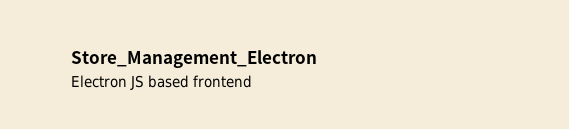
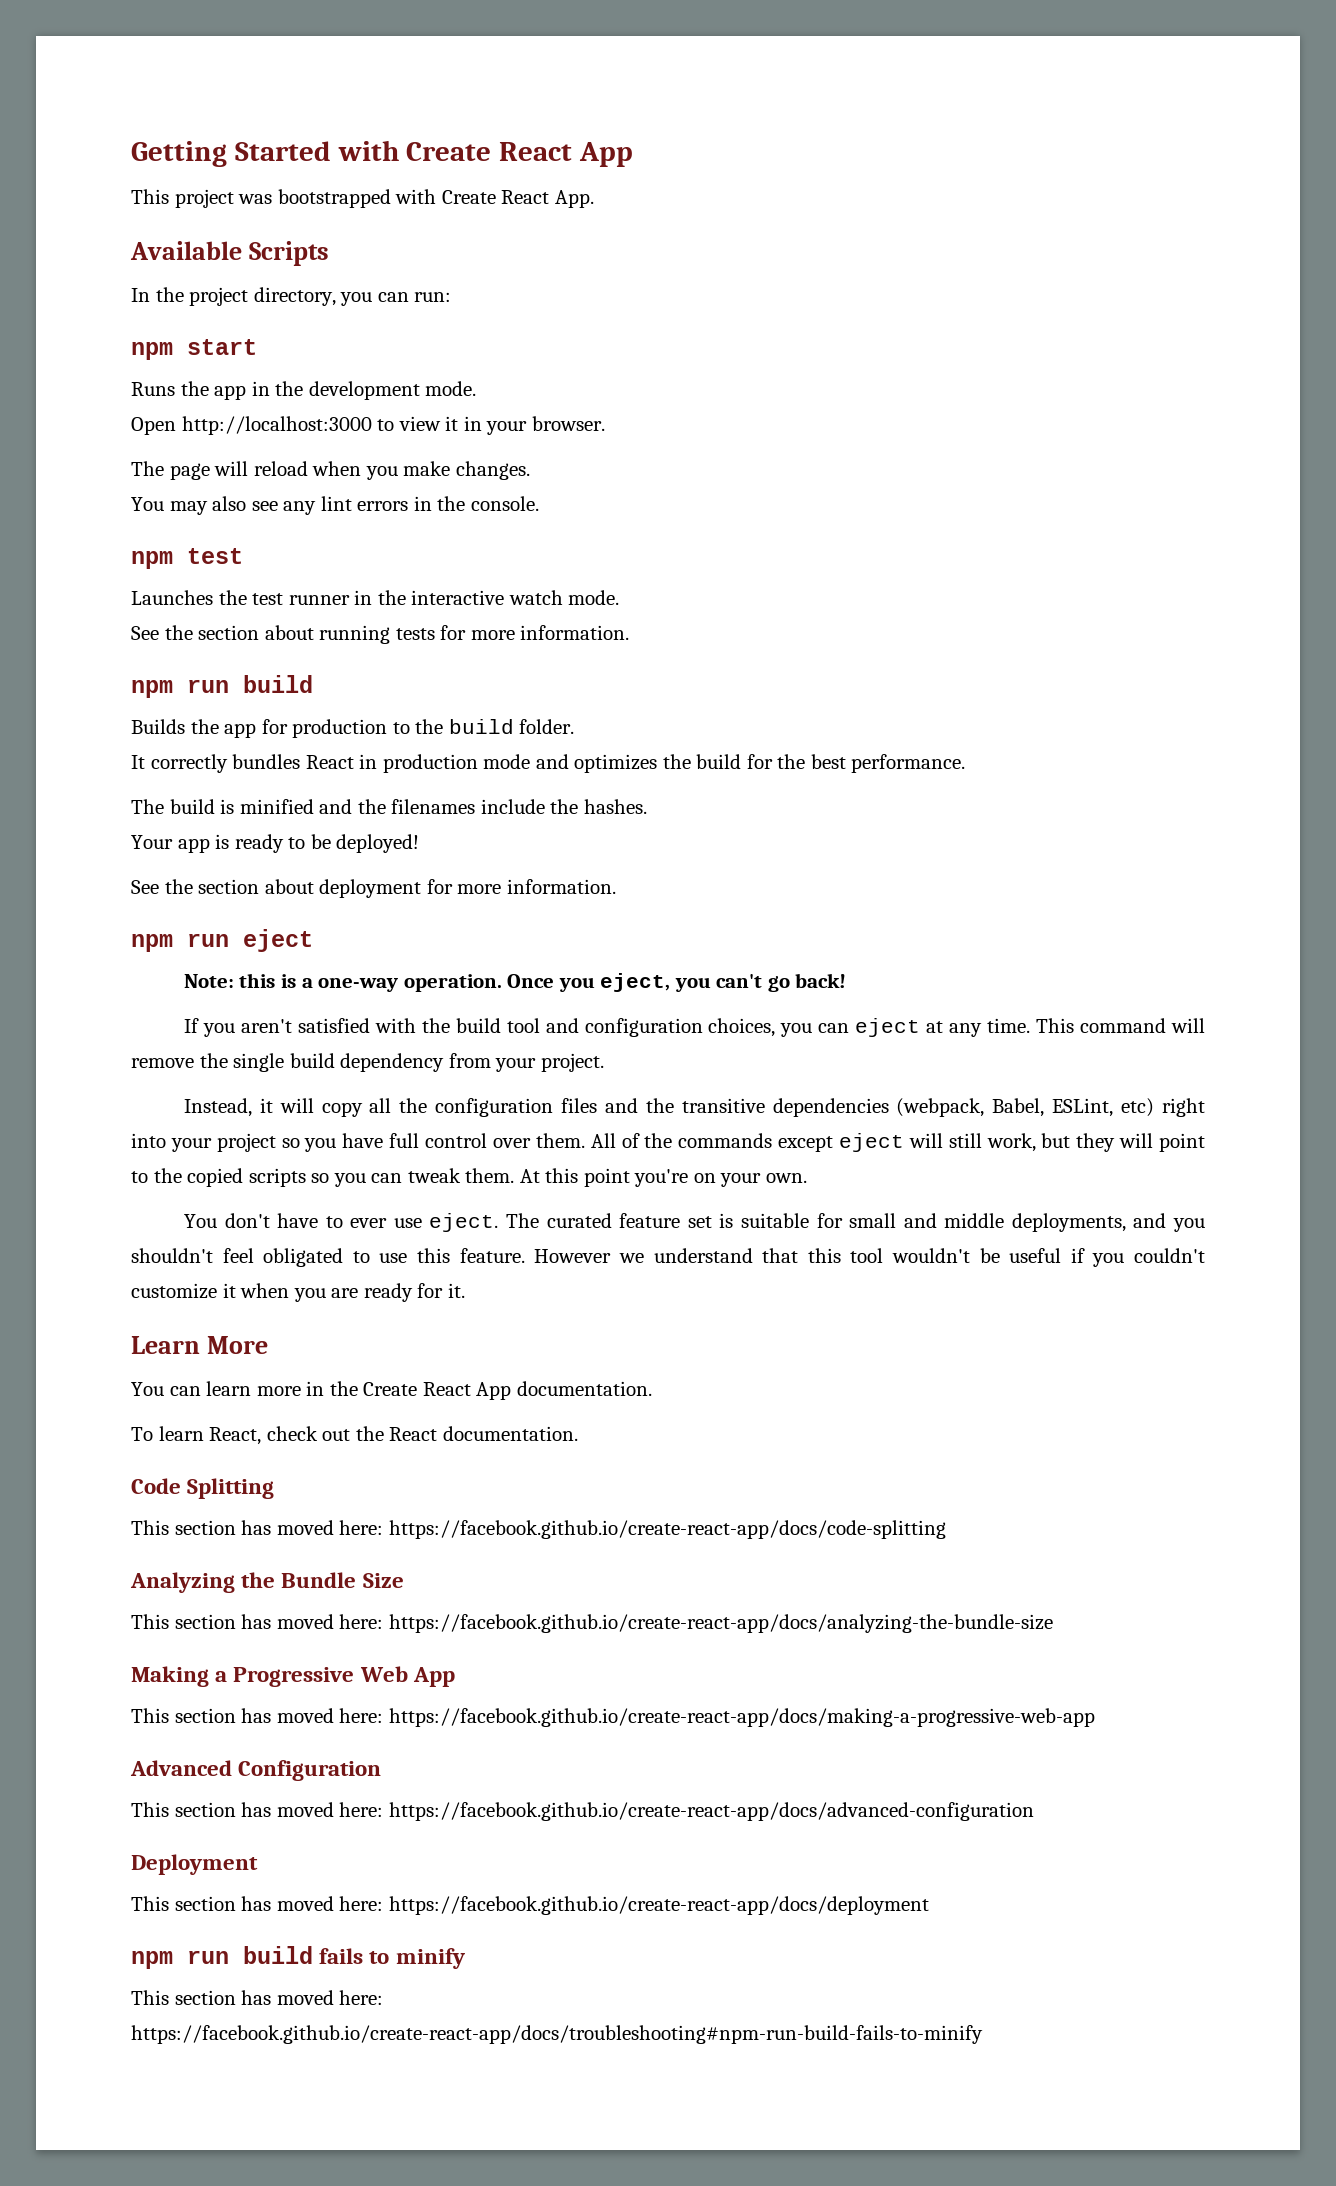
[71,50,317,68] [71,75,252,90] Store_Management_Electron // Electron JS based frontend -> [131,140,634,167] [131,189,594,208] [130,241,329,266] [131,287,452,306] [131,339,257,360] [131,381,477,400] [131,416,605,435] [131,461,530,480] [131,496,539,515] [131,548,243,569] [131,590,620,605] [131,625,630,644] [131,675,313,698] [131,719,575,738] [131,754,966,773] [131,799,647,814] [131,834,420,853] [131,879,616,898] [131,929,313,952] [183,973,847,992] [183,1018,1205,1037] [131,1053,604,1072] [183,1098,1206,1117] [131,1133,1206,1152] [131,1168,808,1187] [183,1213,1205,1232] [131,1248,1205,1267] [131,1283,465,1302] [131,1336,268,1354] [131,1381,652,1400] [131,1426,578,1445] [131,1478,275,1499] [131,1520,946,1539] [130,1572,404,1593] [131,1614,1053,1633] [131,1666,455,1687] [131,1708,1095,1727] [130,1760,382,1781] [131,1802,1034,1821] [131,1854,258,1875] [131,1896,929,1915] [131,1946,465,1969] [131,1990,384,2005] [131,2025,983,2044] Getting Started with Create React App // This project was bootstrapped with Create React App. // Available Scripts // In the project directory, you can run: // npm start // Runs the app in the development mode. // Open http://localhost:3000 to view it in your browser. // The page will reload when you make changes. // You may also see any lint errors in the console. // npm test // Launches the test runner in the interactive watch mode. // See the section about running tests for more information. // npm run build // Builds the app for production to the build folder. // It correctly bundles React in production mode and optimizes the build for the best performance. // The build is minified and the filenames include the hashes. // Your app is ready to be deployed! // See the section about deployment for more information. // npm run eject // Note: this is a one-way operation. Once you eject, you can't go back! // If you aren't satisfied with the build tool and configuration choices, you can eject at any time. This command will remove the single build dependency from your project. // Instead, it will copy all the configuration files and the transitive dependencies (webpack, Babel, ESLint, etc) right into your project so you have full control over them. All of the commands except eject will still work, but they will point to the copied scripts so you can tweak them. At this point you're on your own. // You don't have to ever use eject. The curated feature set is suitable for small and middle deployments, and you shouldn't feel obligated to use this feature. However we understand that this tool wouldn't be useful if you couldn't customize it when you are ready for it. // Learn More // You can learn more in the Create React App documentation. // To learn React, check out the React documentation. // Code Splitting // This section has moved here: https://facebook.github.io/create-react-app/docs/code-splitting // Analyzing the Bundle Size // This section has moved here: https://facebook.github.io/create-react-app/docs/analyzing-the-bundle-size // Making a Progressive Web App // This section has moved here: https://facebook.github.io/create-react-app/docs/making-a-progressive-web-app // Advanced Configuration // This section has moved here: https://facebook.github.io/create-react-app/docs/advanced-configuration // Deployment // This section has moved here: https://facebook.github.io/create-react-app/docs/deployment // npm run build fails to minify // This section has moved here: https://facebook.github.io/create-react-app/docs/troubleshooting#npm-run-build-fails-to-minify

